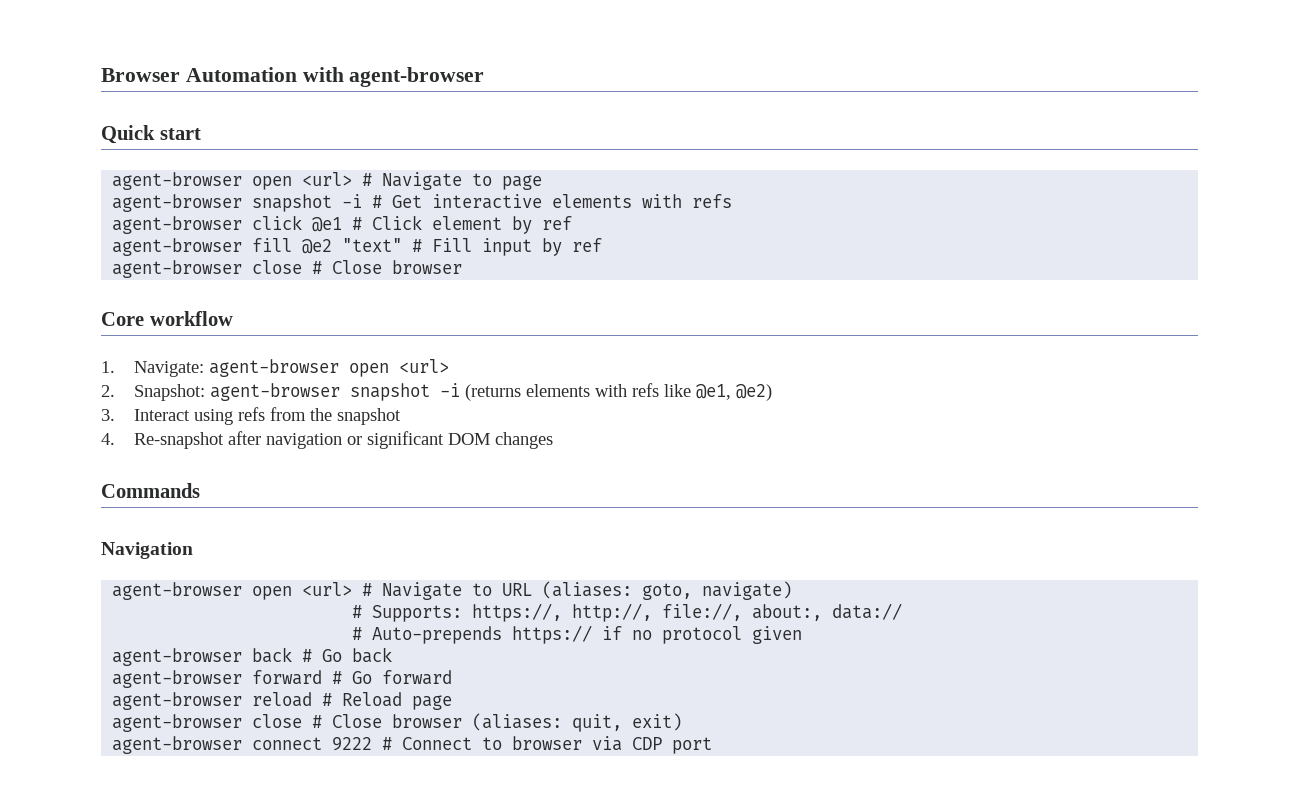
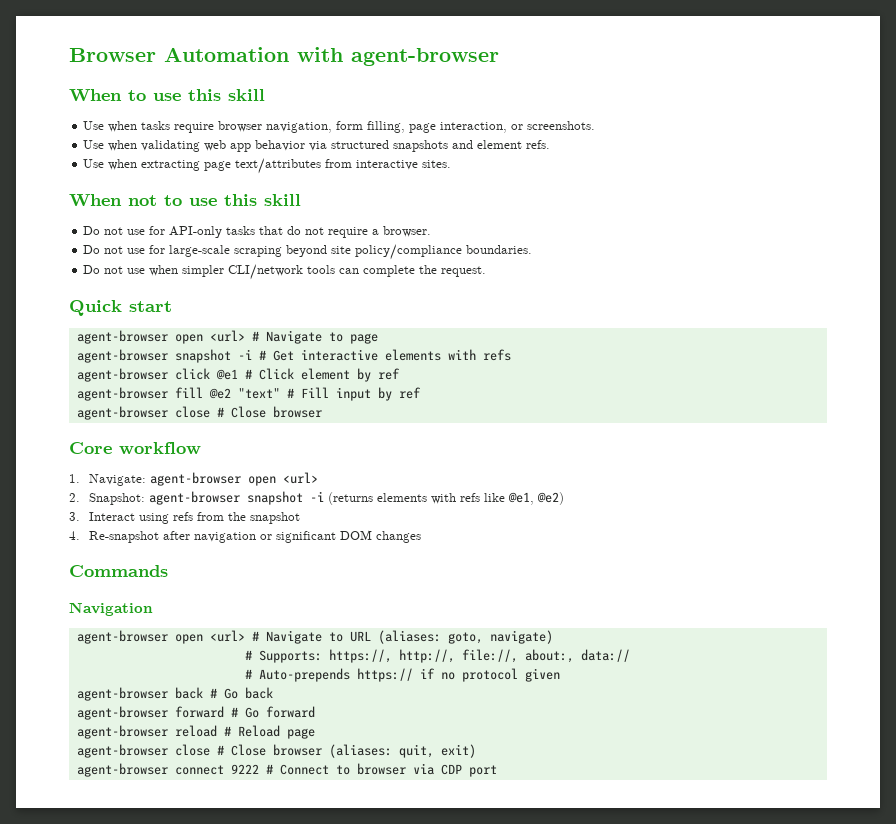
(485, 77) none -> [69,89,265,102] [83,121,596,133] [83,140,551,152] [83,158,452,174] [69,194,301,207] [83,226,432,238] [83,244,533,260] [83,264,487,280] // When to use this skill // Use when tasks require browser navigation, form filling, page interaction, or screenshots. // Use when validating web app behavior via structured snapshots and element refs. // Use when extracting page text/attributes from interactive sites. // When not to use this skill // Do not use for API-only tasks that do not require a browser. // Do not use for large-scale scraping beyond site policy/compliance boundaries. // Do not use when simpler CLI/network tools can complete the request.

